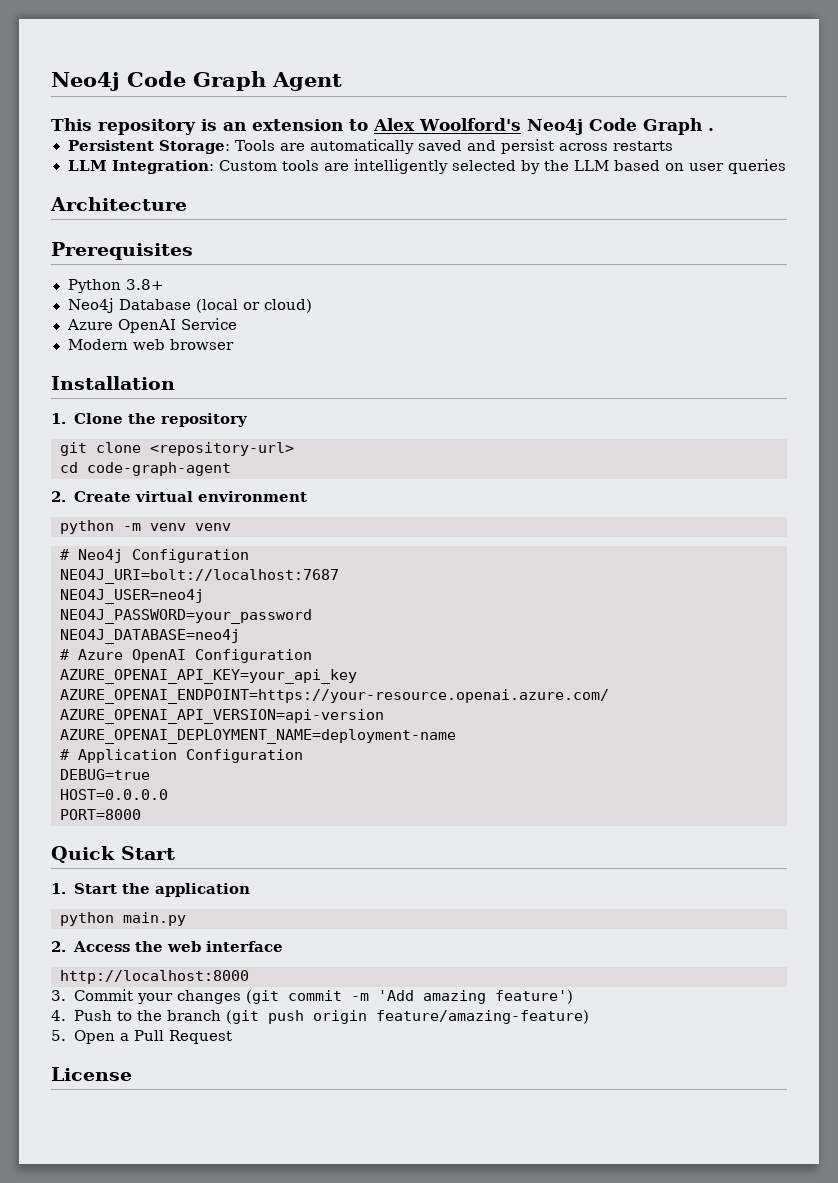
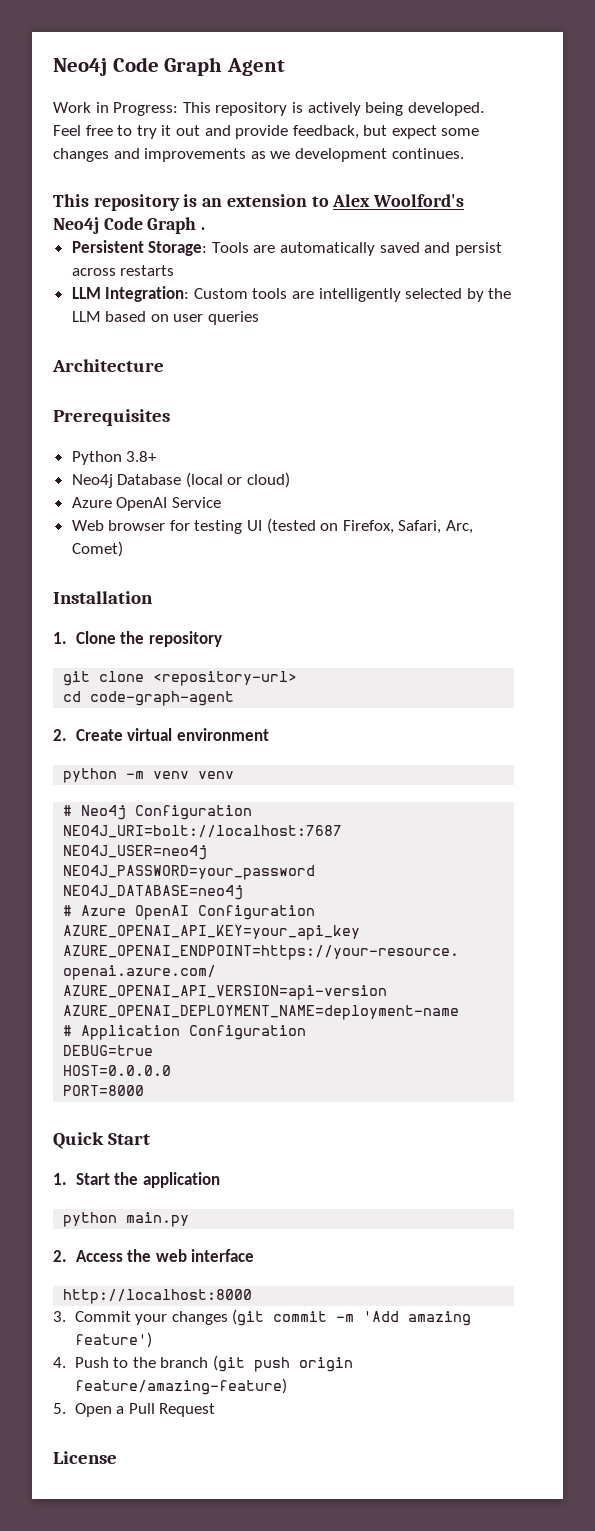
(342, 81) none -> [53,102,484,116] [53,125,480,139] [53,148,464,162] // Work in Progress: This repository is actively being developed. Feel free to try it out and provide feedback, but expect some changes and improvements as we development continues.
[67,339,165,350] Modern web -> [71,520,104,531] Web
(234, 344) none -> [169,518,474,534] [71,541,123,557] for testing UI (tested on Firefox, Safari, Arc, Comet)

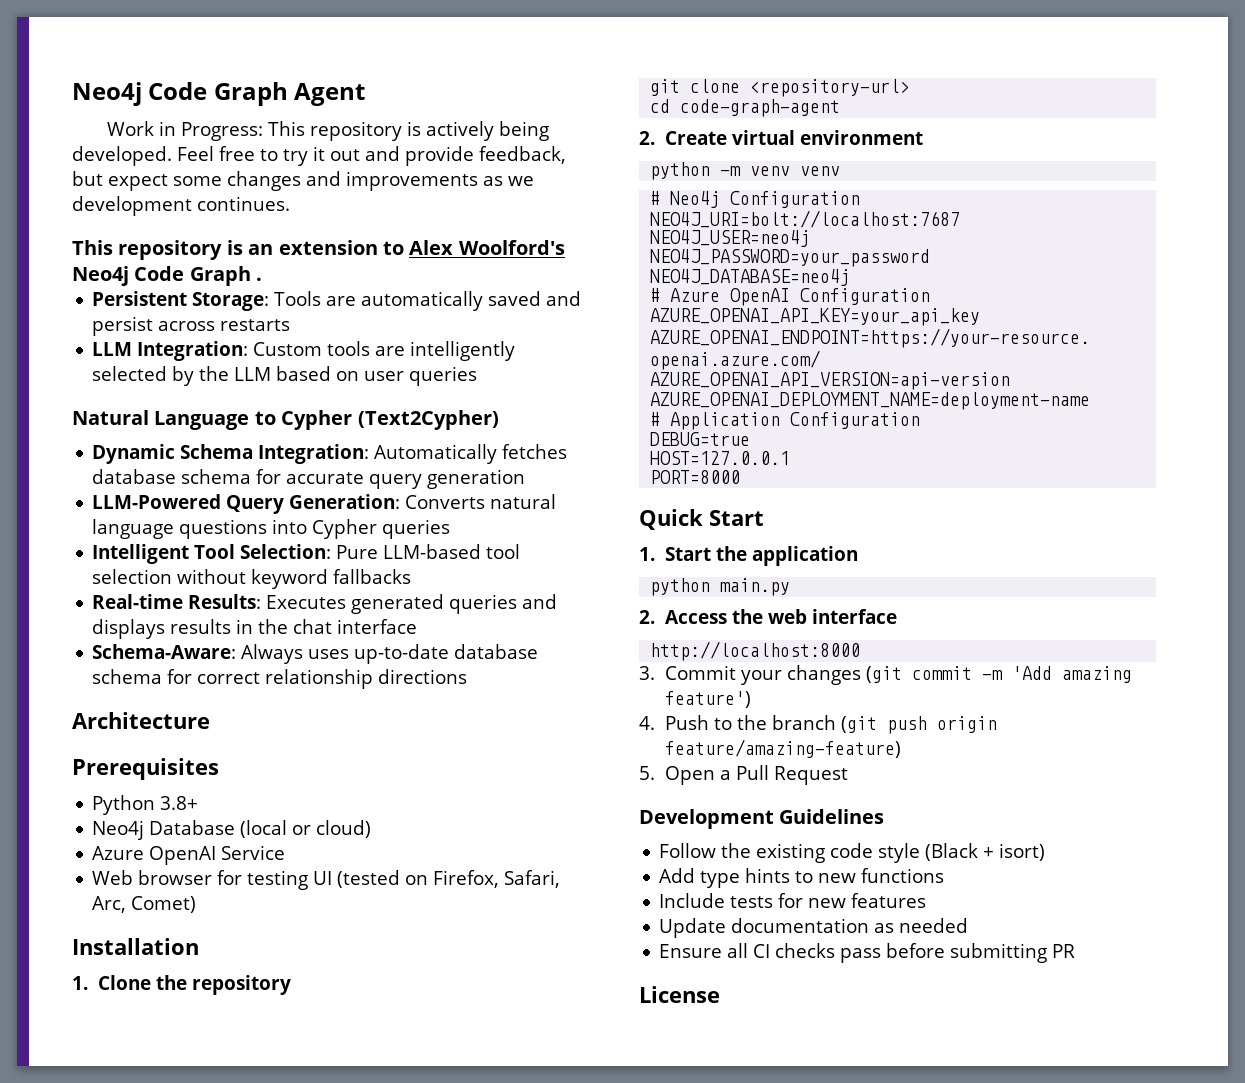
(260, 318) none -> [72,410,499,430] [92,444,568,464] [92,469,526,489] [92,494,557,514] [92,519,451,539] [92,544,521,564] [92,569,412,589] [92,594,558,614] [92,619,418,639] [92,644,539,664] [92,669,468,689] // Natural Language to Cypher (Text2Cypher) // Dynamic Schema Integration: Automatically fetches database schema for accurate query generation // LLM-Powered Query Generation: Converts natural language questions into Cypher queries // Intelligent Tool Selection: Pure LLM-based tool selection without keyword fallbacks // Real-time Results: Executes generated queries and displays results in the chat interface // Schema-Aware: Always uses up-to-date database schema for correct relationship directions
[63,1065,172,1076] HOST=0.0.0.0 -> [650,451,791,465] HOST=127.0.0.1
(216, 1410) none -> [639,809,885,829] [659,843,1046,863] [659,868,945,888] [659,893,927,908] [659,918,969,938] [659,943,1076,963] // Development Guidelines // Follow the existing code style (Black + isort) // Add type hints to new functions // Include tests for new features // Update documentation as needed // Ensure all CI checks pass before submitting PR

